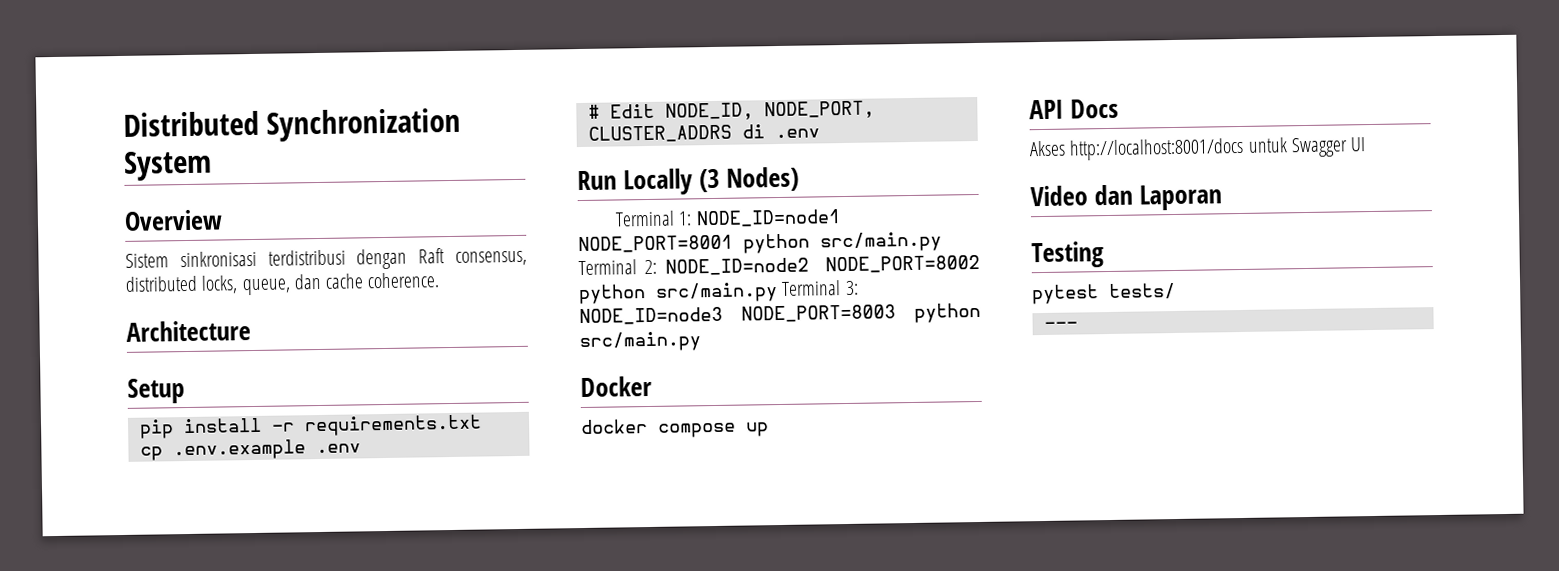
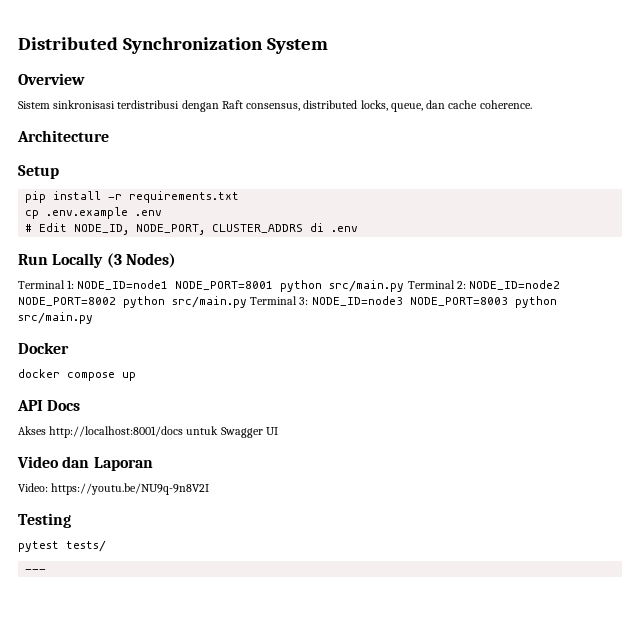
(1223, 197) none -> [18,483,210,495] // Video: https://youtu.be/NU9q-9n8V2I

